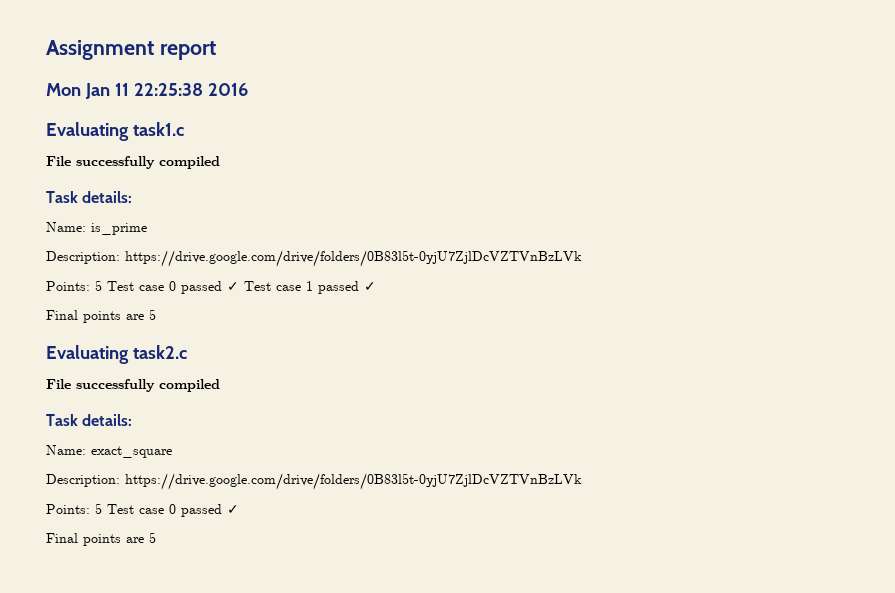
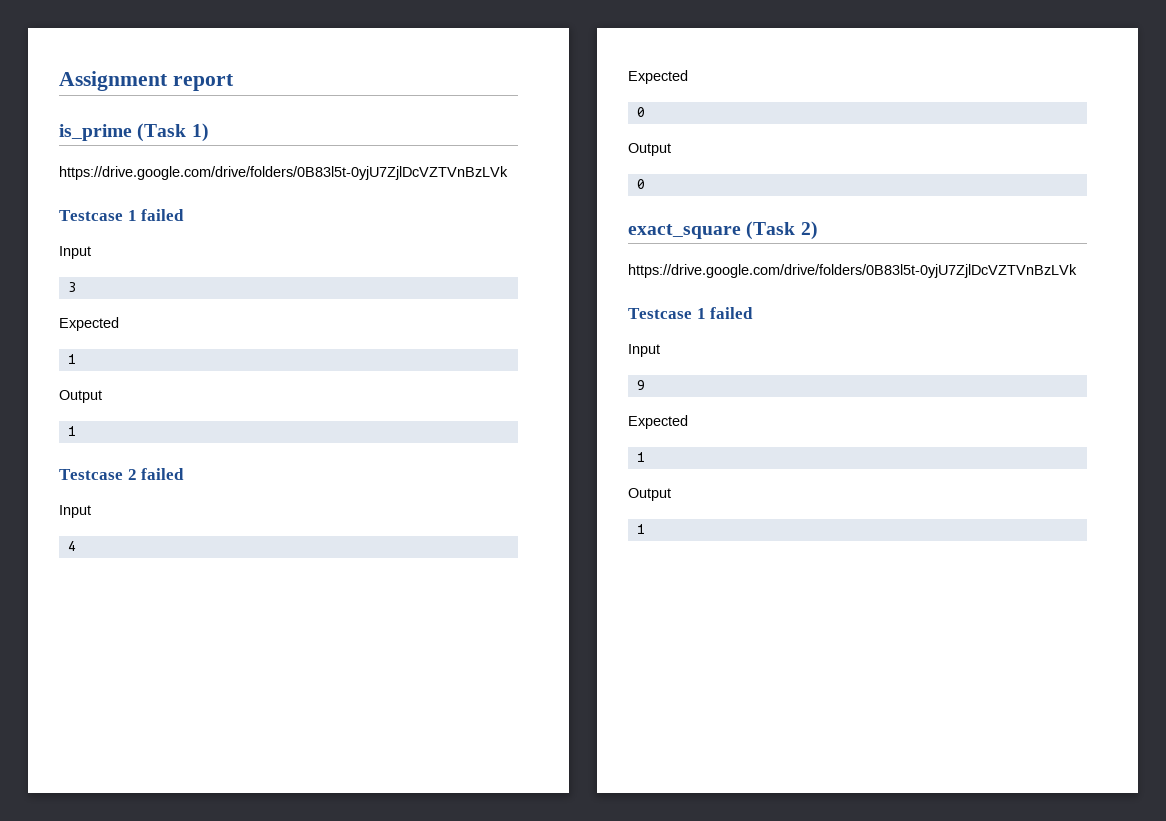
[46,83,248,99] [46,122,184,141] [46,156,220,169] [46,191,133,203] [46,222,147,235] [46,250,582,267] [46,280,376,294] [46,309,156,323] [46,345,187,364] [46,379,220,392] [46,414,133,426] [46,445,172,458] [46,473,582,490] [46,503,239,517] [46,532,156,546] Mon Jan 11 22:25:38 2016 // Evaluating task1.c // File successfully compiled // Task details: // Name: is_prime // Description: https://drive.google.com/drive/folders/0B83l5t-0yjU7ZjlDcVZTVnBzLVk // Points: 5 Test case 0 passed ✓ Test case 1 passed ✓ // Final points are 5 // Evaluating task2.c // File successfully compiled // Task details: // Name: exact_square // Description: https://drive.google.com/drive/folders/0B83l5t-0yjU7ZjlDcVZTVnBzLVk // Points: 5 Test case 0 passed ✓ // Final points are 5 -> [59,123,209,142] [59,166,508,180] [59,209,185,221] [59,246,91,259] [67,282,76,292] [59,317,119,331] [67,354,76,364] [59,390,102,403] [67,426,76,436] [59,468,185,480] [59,505,91,518] [67,541,76,551] [628,70,688,84] [636,107,645,117] [628,143,671,156] [636,179,645,189] [628,221,818,240] [628,264,1077,278] [628,307,754,319] [628,344,660,357] [636,380,645,390] [628,415,688,429] [636,452,645,462] [628,488,671,501] [636,524,645,534] is_prime (Task 1) // https://drive.google.com/drive/folders/0B83l5t-0yjU7ZjlDcVZTVnBzLVk // Testcase 1 failed // Input // 3 // Expected // 1 // Output // 1 // Testcase 2 failed // Input // 4 // Expected // 0 // Output // 0 // exact_square (Task 2) // https://drive.google.com/drive/folders/0B83l5t-0yjU7ZjlDcVZTVnBzLVk // Testcase 1 failed // Input // 9 // Expected // 1 // Output // 1

